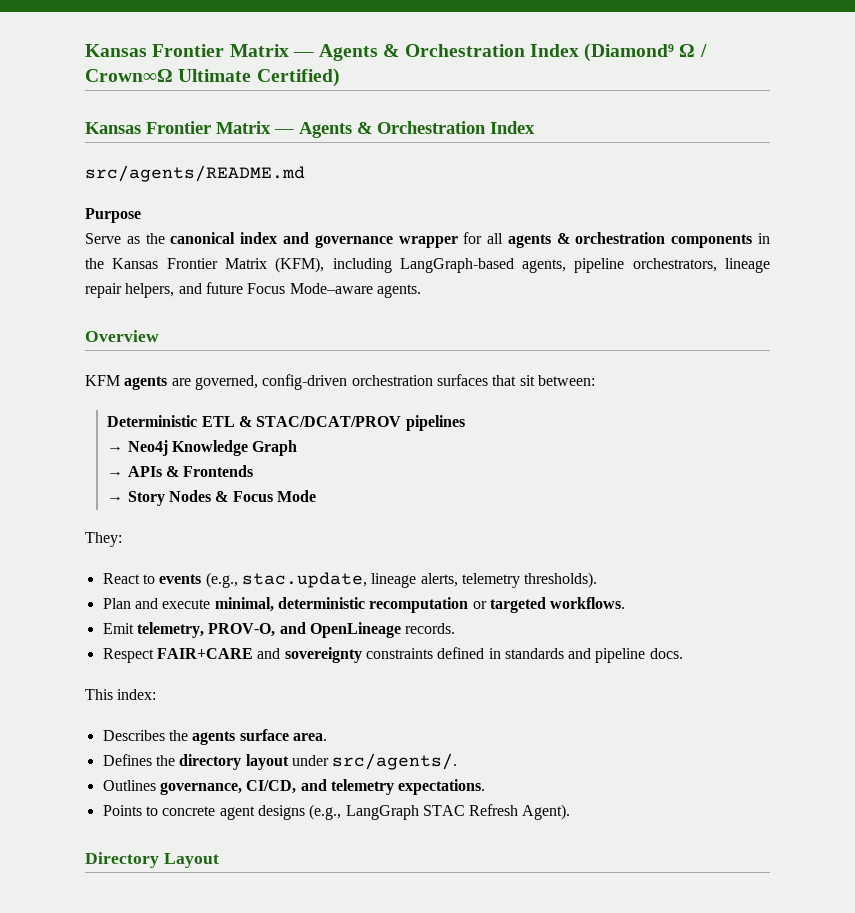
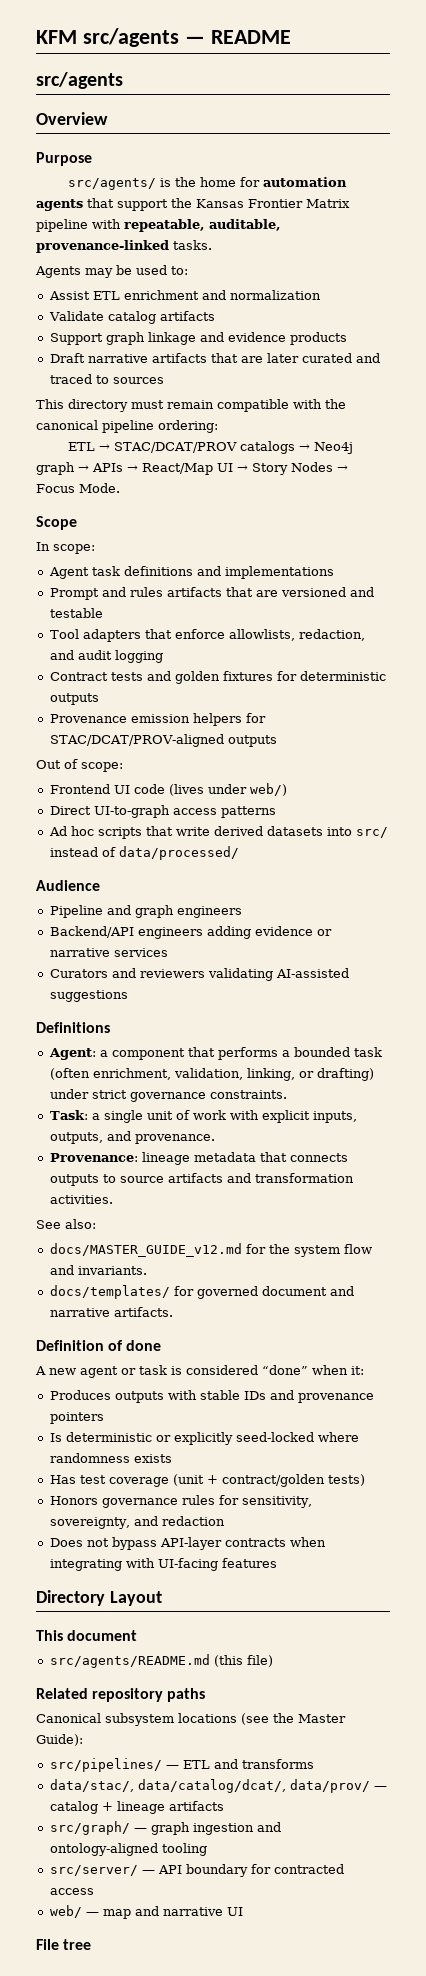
[85,43,707,62] [85,68,340,87] [85,121,535,138] [85,165,305,182] [85,208,141,223] [85,232,770,248] [85,257,770,273] [85,282,421,298] [85,330,159,342] [85,374,595,390] [107,415,465,431] [107,440,298,456] [107,465,254,477] [107,490,316,506] [85,532,122,547] [102,572,598,588] [102,597,626,613] [102,622,456,638] [102,647,683,663] [85,689,157,700] [102,729,327,745] [102,753,458,770] [102,779,486,795] [102,804,571,820] [85,852,219,868] Kansas Frontier Matrix — Agents & Orchestration Index (Diamond⁹ Ω / Crown∞Ω Ultimate Certified) // Kansas Frontier Matrix — Agents & Orchestration Index // src/agents/README.md // Purpose // Serve as the canonical index and governance wrapper for all agents & orchestration components in the Kansas Frontier Matrix (KFM), including LangGraph-based agents, pipeline orchestrators, lineage repair helpers, and future Focus Mode–aware agents. // Overview // KFM agents are governed, config-driven orchestration surfaces that sit between: // Deterministic ETL & STAC/DCAT/PROV pipelines // → Neo4j Knowledge Graph // → APIs & Frontends // → Story Nodes & Focus Mode // They: // React to events (e.g., stac.update, lineage alerts, telemetry thresholds). // Plan and execute minimal, deterministic recomputation or targeted workflows. // Emit telemetry, PROV-O, and OpenLineage records. // Respect FAIR+CARE and sovereignty constraints defined in standards and pipeline docs. // This index: // Describes the agents surface area. // Defines the directory layout under src/agents/. // Outlines governance, CI/CD, and telemetry expectations. // Points to concrete agent designs (e.g., LangGraph STAC Refresh Agent). // Directory Layout -> [36,28,291,47] [36,72,123,89] [36,112,108,125] [36,152,92,166] [67,177,347,190] [36,198,350,211] [36,219,281,232] [36,240,212,253] [35,265,188,278] [48,290,321,300] [48,311,215,324] [49,332,347,345] [49,353,380,363] [49,374,164,384] [36,399,346,412] [36,420,218,433] [67,441,353,454] [36,462,348,475] [36,483,120,493] [36,516,77,530] [36,542,95,554] [48,566,334,579] [49,587,374,600] [49,608,103,618] [49,629,365,642] [49,650,163,663] [49,671,386,684] [49,693,99,705] [49,713,266,726] [49,734,277,747] [36,759,123,772] [49,783,287,796] [49,805,276,818] [48,826,388,839] [49,846,239,860] [36,880,100,891] [49,905,242,918] [49,926,332,939] [49,948,168,957] [49,968,349,981] [49,990,128,1002] [36,1022,110,1033] [48,1047,382,1060] [49,1068,374,1081] [49,1089,287,1102] [49,1110,357,1123] [49,1131,215,1144] [49,1152,348,1165] [49,1173,354,1186] [49,1195,113,1204] [36,1219,96,1229] [49,1243,372,1257] [49,1265,147,1275] [49,1285,354,1299] [49,1307,173,1317] [36,1340,162,1351] [35,1365,364,1378] [49,1390,374,1403] [49,1412,104,1424] [49,1432,359,1445] [49,1453,172,1463] [49,1474,365,1487] [49,1495,312,1508] [49,1516,225,1529] [49,1537,326,1550] [49,1558,277,1571] [36,1590,162,1606] [36,1630,138,1641] [49,1654,273,1668] [36,1688,206,1702] [36,1713,346,1726] [36,1734,83,1746] [49,1758,314,1772] [49,1779,387,1793] [49,1801,224,1814] [49,1821,281,1835] [49,1843,207,1856] [49,1864,344,1877] [49,1888,94,1895] [49,1905,243,1919] [36,1939,92,1950] KFM src/agents — README // src/agents // Overview // Purpose // src/agents/ is the home for automation agents that support the Kansas Frontier Matrix pipeline with repeatable, auditable, provenance-linked tasks. // Agents may be used to: // Assist ETL enrichment and normalization // Validate catalog artifacts // Support graph linkage and evidence products // Draft narrative artifacts that are later curated and traced to sources // This directory must remain compatible with the canonical pipeline ordering: // ETL → STAC/DCAT/PROV catalogs → Neo4j graph → APIs → React/Map UI → Story Nodes → Focus Mode. // Scope // In scope: // Agent task definitions and implementations // Prompt and rules artifacts that are versioned and testable // Tool adapters that enforce allowlists, redaction, and audit logging // Contract tests and golden fixtures for deterministic outputs // Provenance emission helpers for STAC/DCAT/PROV-aligned outputs // Out of scope: // Frontend UI code (lives under web/) // Direct UI-to-graph access patterns // Ad hoc scripts that write derived datasets into src/ instead of data/processed/ // Audience // Pipeline and graph engineers // Backend/API engineers adding evidence or narrative services // Curators and reviewers validating AI-assisted suggestions // Definitions // Agent: a component that performs a bounded task (often enrichment, validation, linking, or drafting) under strict governance constraints. // Task: a single unit of work with explicit inputs, outputs, and provenance. // Provenance: lineage metadata that connects outputs to source artifacts and transformation activities. // See also: // docs/MASTER_GUIDE_v12.md for the system flow and invariants. // docs/templates/ for governed document and narrative artifacts. // Definition of done // A new agent or task is considered “done” when it: // Produces outputs with stable IDs and provenance pointers // Is deterministic or explicitly seed-locked where randomness exists // Has test coverage (unit + contract/golden tests) // Honors governance rules for sensitivity, sovereignty, and redaction // Does not bypass API-layer contracts when integrating with UI-facing features // Directory Layout // This document // src/agents/README.md (this file) // Related repository paths // Canonical subsystem locations (see the Master Guide): // src/pipelines/ — ETL and transforms // data/stac/, data/catalog/dcat/, data/prov/ — catalog + lineage artifacts // src/graph/ — graph ingestion and ontology-aligned tooling // src/server/ — API boundary for contracted access // web/ — map and narrative UI // File tree

